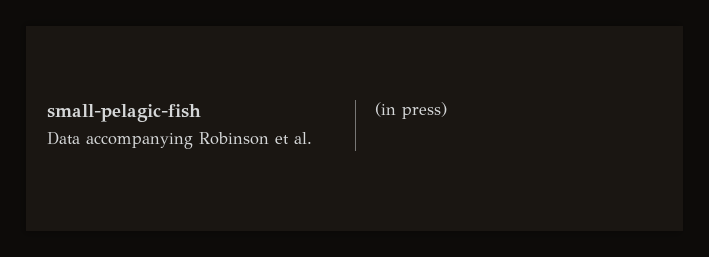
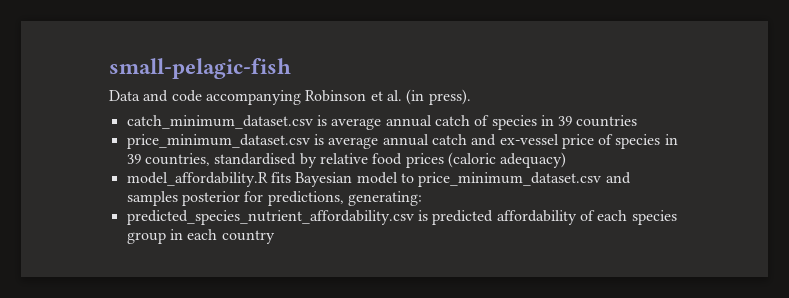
(80, 138) none -> [143,90,202,102] and code
[402,102,447,119] press) -> [428,89,471,105] [126,115,638,130] [126,134,678,149] [126,152,567,168] [126,172,631,187] [126,191,422,206] [126,210,677,225] [126,229,275,244] press). // catch_minimum_dataset.csv is average annual catch of species in 39 countries // price_minimum_dataset.csv is average annual catch and ex-vessel price of species in 39 countries, standardised by relative food prices (caloric adequacy) // model_affordability.R fits Bayesian model to price_minimum_dataset.csv and samples posterior for predictions, generating: // predicted_species_nutrient_affordability.csv is predicted affordability of each species group in each country

